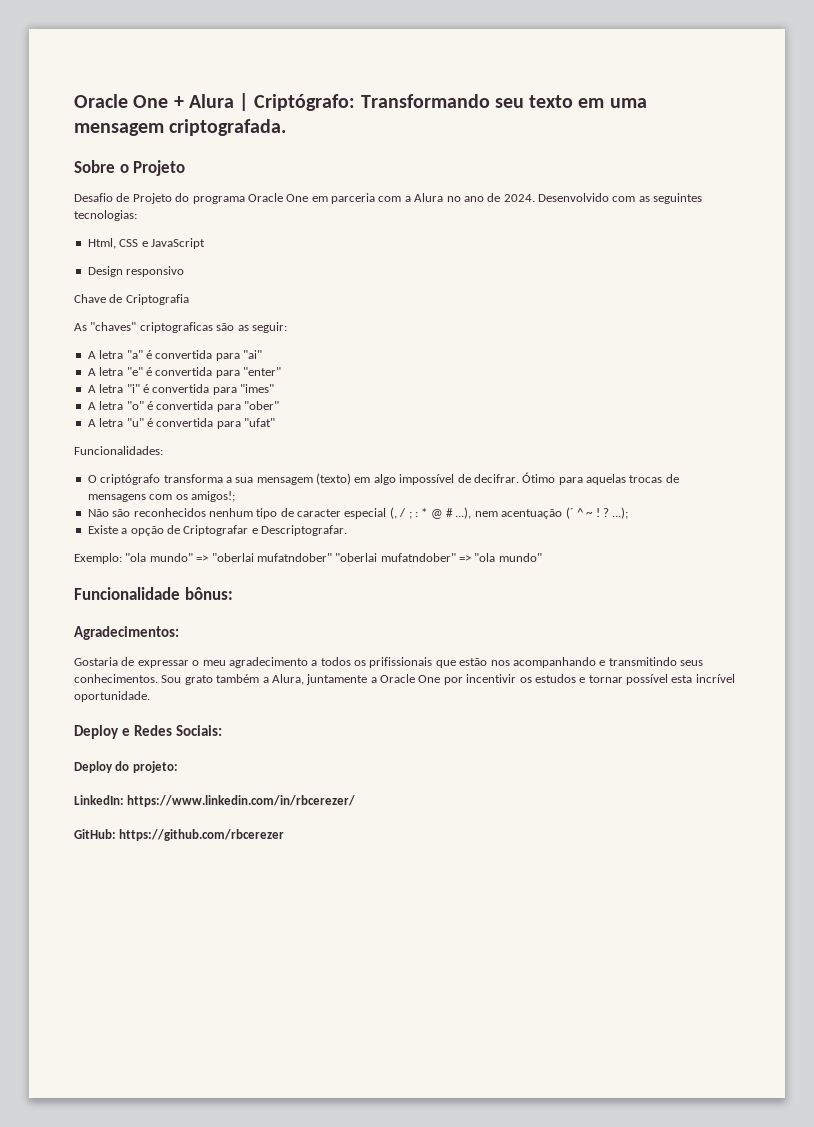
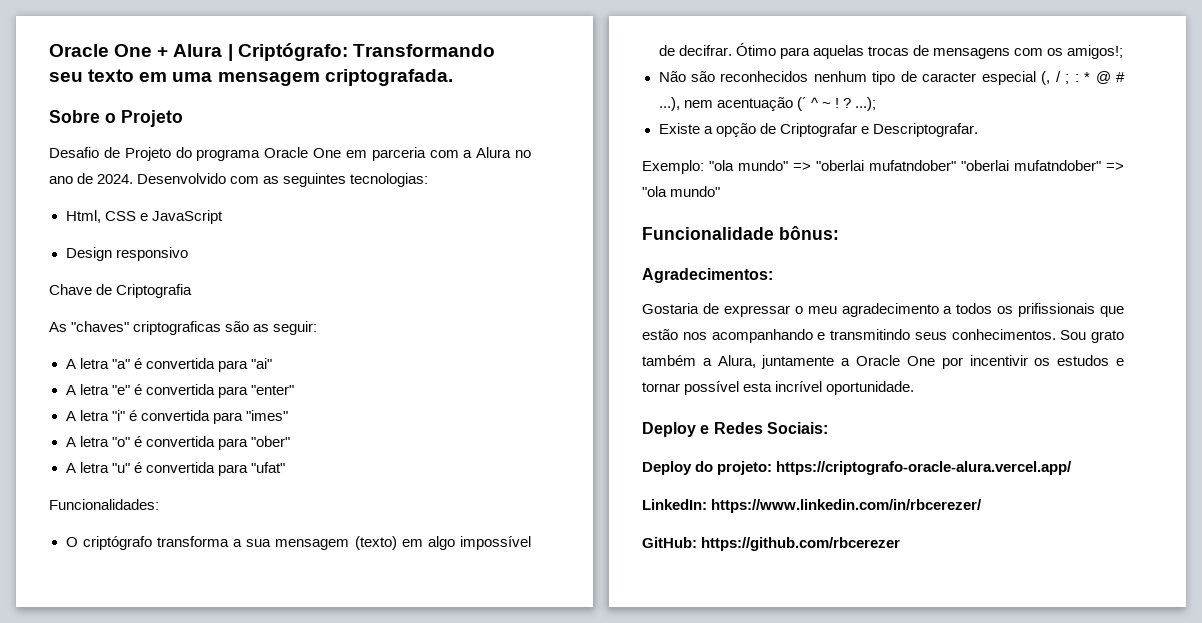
(178, 767) none -> [776,461,1073,475] https://criptografo-oracle-alura.vercel.app/

